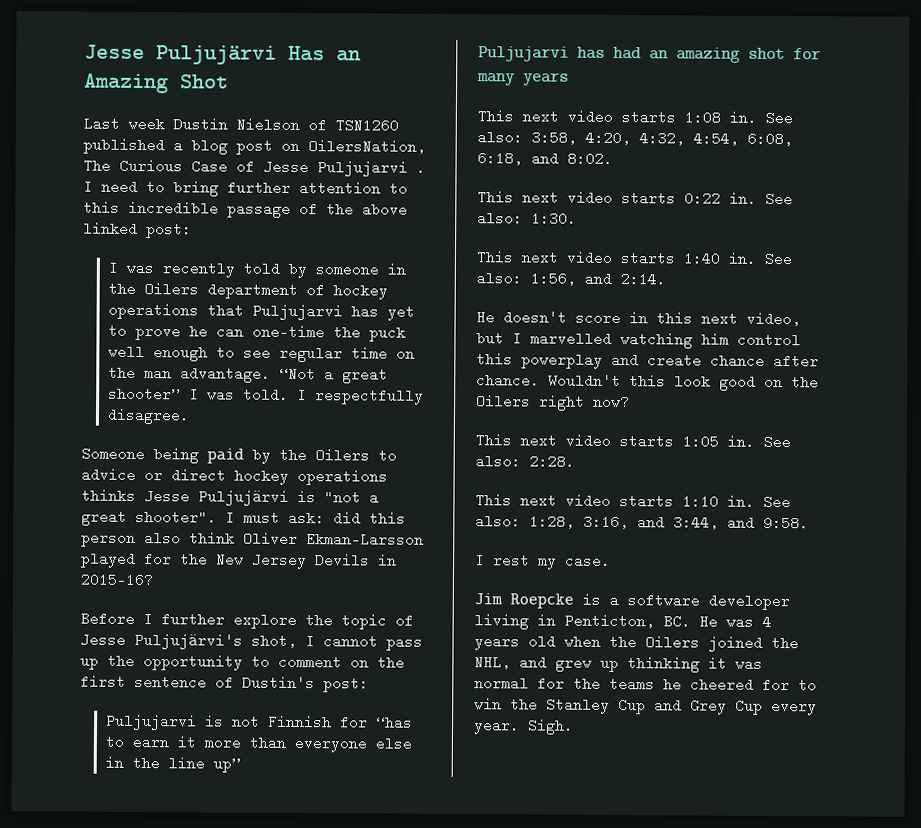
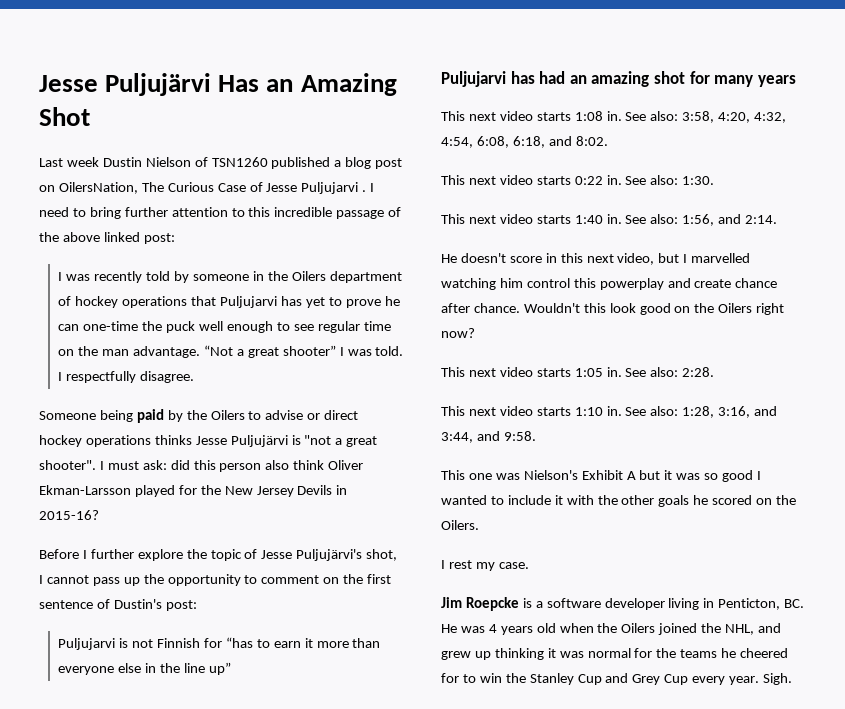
[81,467,136,482] advice -> [265,410,304,420] advise
(809, 523) none -> [441,470,762,482] [441,495,797,507] [441,520,479,530] // This one was Nielson's Exhibit A but it was so good I wanted to include it with the other goals he scored on the Oilers.

